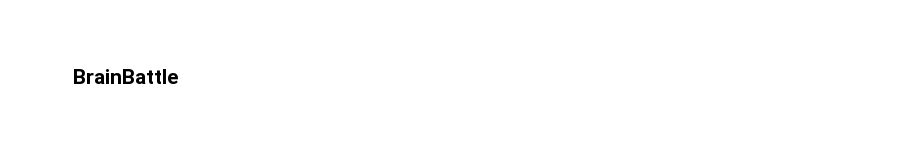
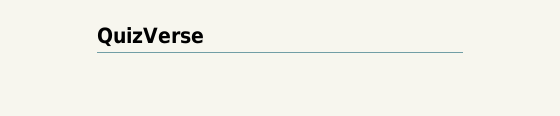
[73,69,178,84] BrainBattle -> [97,27,204,47] QuizVerse

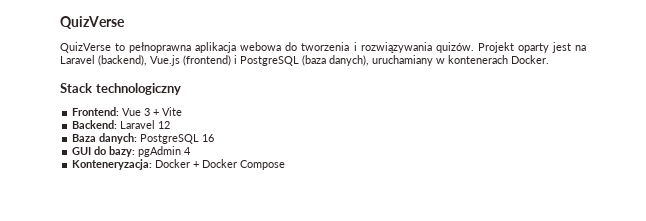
[97,27,204,47] QuizVerse -> [60,16,125,29] [60,42,587,53] [60,55,549,66] [60,83,181,95] [72,107,183,116] [72,120,171,129] [72,133,215,144] [72,146,192,157] [72,159,286,170] QuizVerse // QuizVerse to pełnoprawna aplikacja webowa do tworzenia i rozwiązywania quizów. Projekt oparty jest na Laravel (backend), Vue.js (frontend) i PostgreSQL (baza danych), uruchamiany w kontenerach Docker. // Stack technologiczny // Frontend: Vue 3 + Vite // Backend: Laravel 12 // Baza danych: PostgreSQL 16 // GUI do bazy: pgAdmin 4 // Konteneryzacja: Docker + Docker Compose

